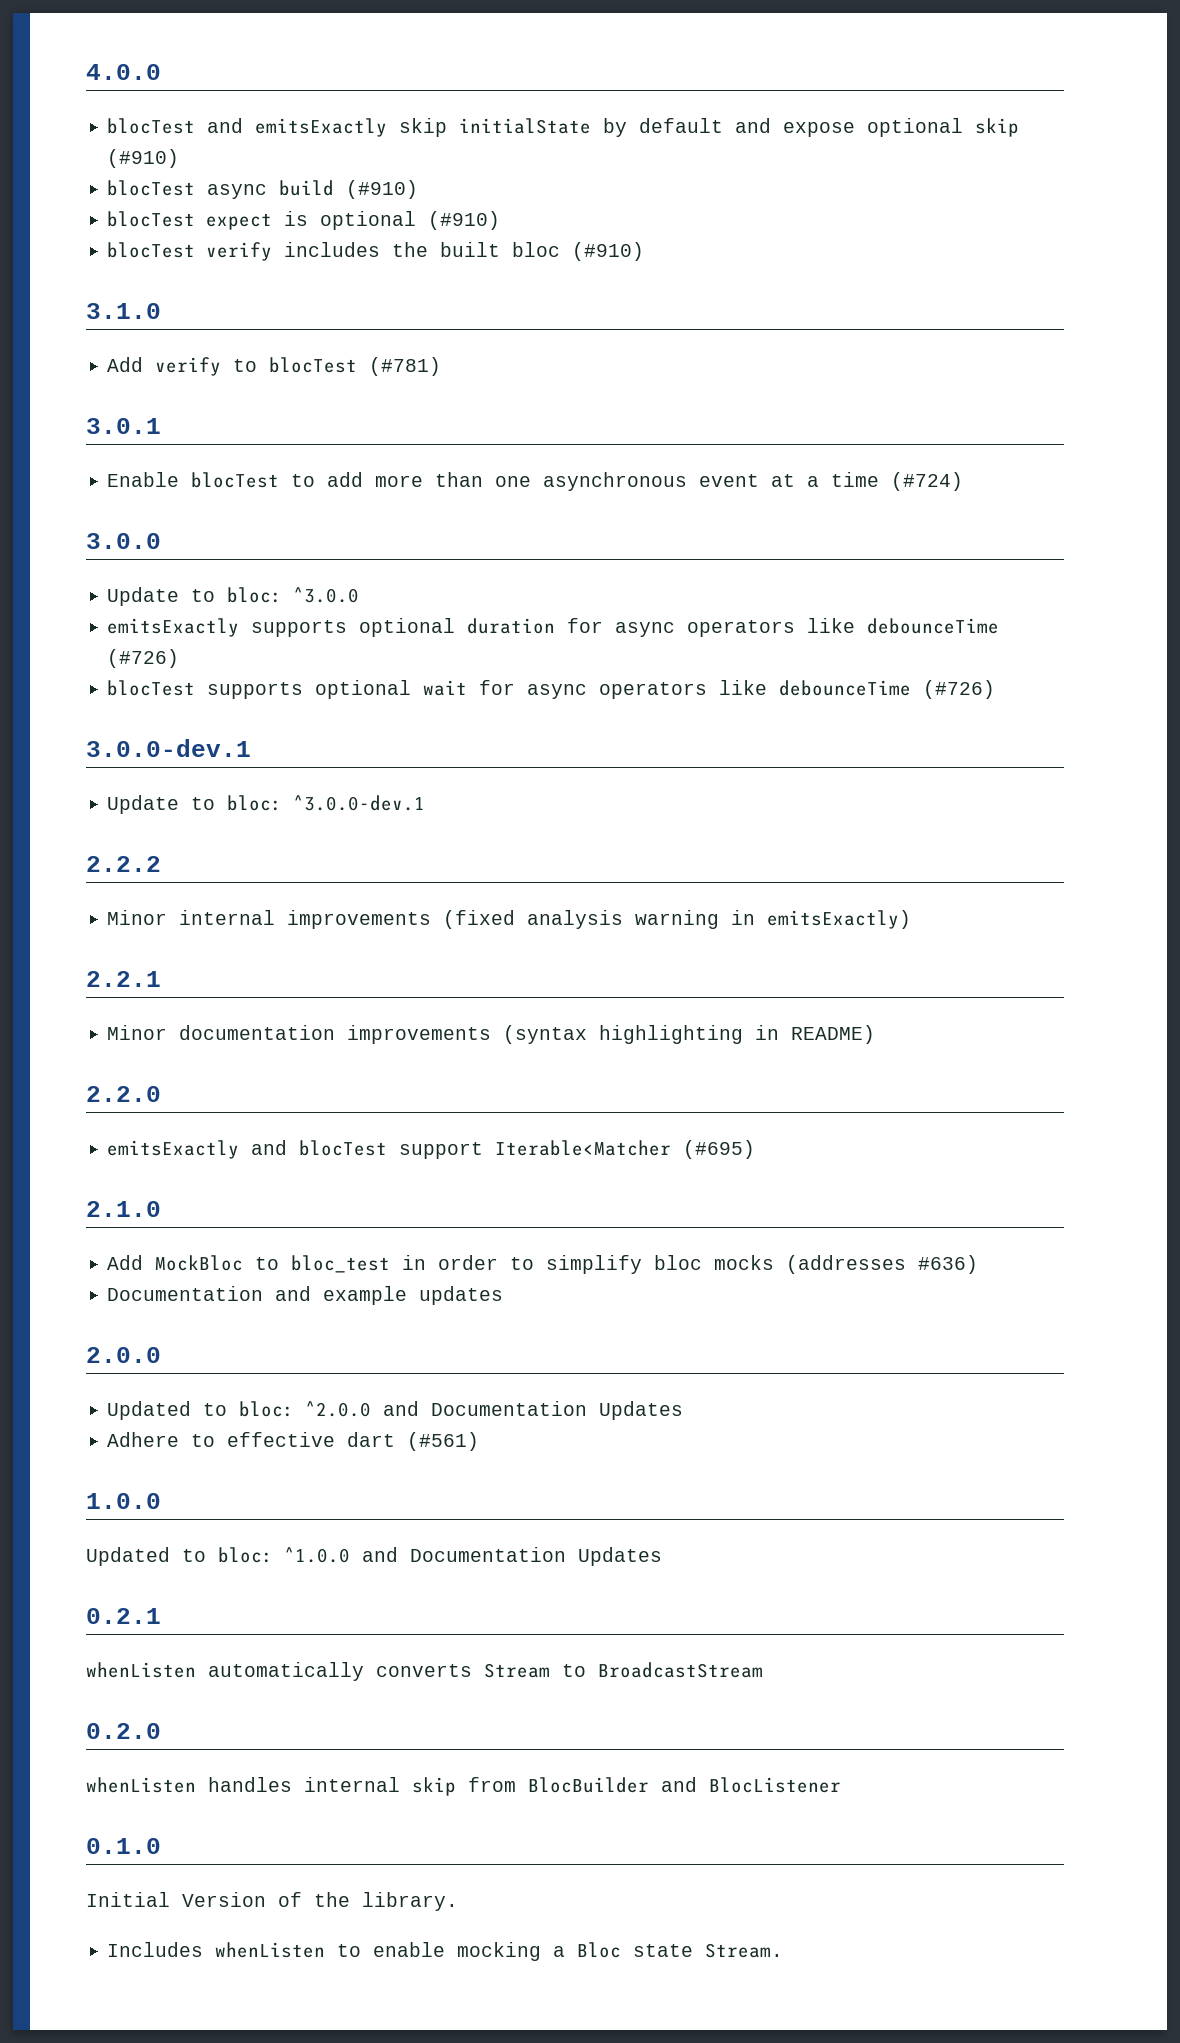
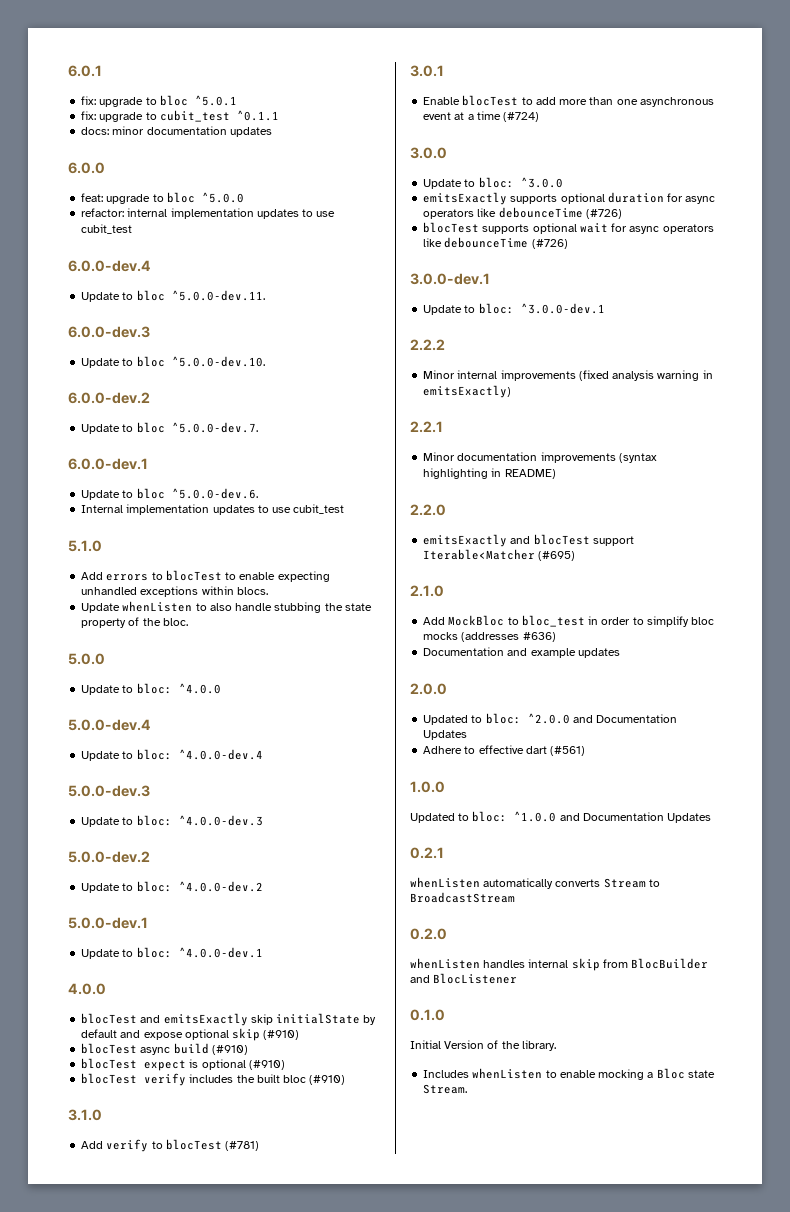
(86, 72) none -> [68,65,102,77] [81,95,237,107] [81,110,279,122] [81,126,272,137] [68,162,105,174] [81,192,244,204] [81,208,336,219] [81,224,133,234] [68,260,151,272] [81,290,265,302] [68,326,150,338] [81,356,265,368] [68,392,150,404] [81,422,258,434] [68,458,148,470] [81,488,258,500] [81,504,345,515] [68,540,102,552] [81,570,330,582] [81,586,268,597] [81,601,372,613] [81,617,188,628] [68,653,105,665] [81,683,221,695] [68,719,151,731] [81,749,263,761] [68,785,150,797] [81,815,263,827] [68,851,150,863] [81,881,263,893] [68,917,148,929] [81,947,263,959] 6.0.1 // fix: upgrade to bloc ^5.0.1 // fix: upgrade to cubit_test ^0.1.1 // docs: minor documentation updates // 6.0.0 // feat: upgrade to bloc ^5.0.0 // refactor: internal implementation updates to use cubit_test // 6.0.0-dev.4 // Update to bloc ^5.0.0-dev.11. // 6.0.0-dev.3 // Update to bloc ^5.0.0-dev.10. // 6.0.0-dev.2 // Update to bloc ^5.0.0-dev.7. // 6.0.0-dev.1 // Update to bloc ^5.0.0-dev.6. // Internal implementation updates to use cubit_test // 5.1.0 // Add errors to blocTest to enable expecting unhandled exceptions within blocs. // Update whenListen to also handle stubbing the state property of the bloc. // 5.0.0 // Update to bloc: ^4.0.0 // 5.0.0-dev.4 // Update to bloc: ^4.0.0-dev.4 // 5.0.0-dev.3 // Update to bloc: ^4.0.0-dev.3 // 5.0.0-dev.2 // Update to bloc: ^4.0.0-dev.2 // 5.0.0-dev.1 // Update to bloc: ^4.0.0-dev.1 //

